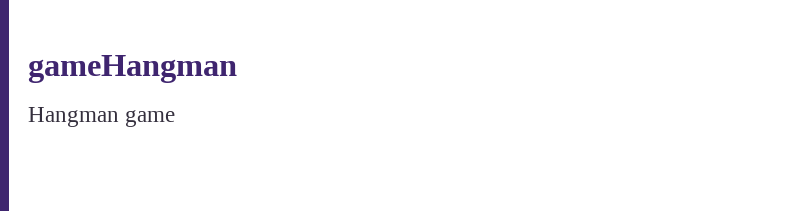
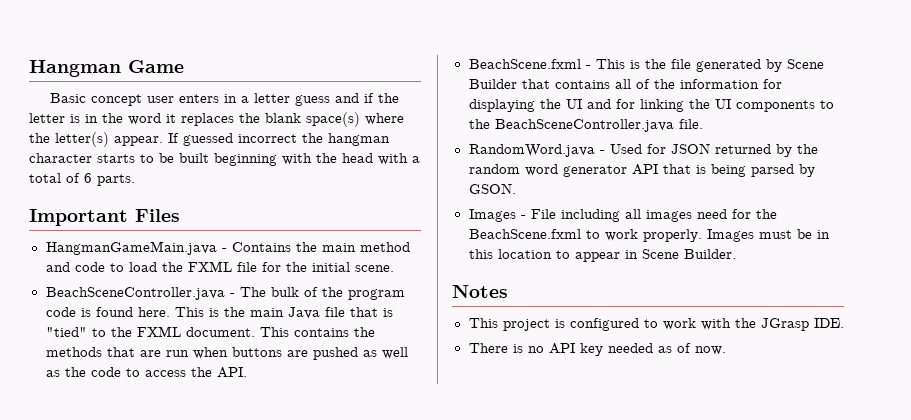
[28,55,237,83] [28,107,176,127] gameHangman // Hangman game -> [29,60,184,77] [50,93,400,106] [29,112,404,127] [29,132,390,147] [29,153,420,166] [29,173,135,186] [29,209,180,226] [45,241,410,255] [45,261,394,272] [45,287,405,300] [45,307,393,319] [45,326,375,337] [45,347,408,360] [45,367,247,378] [468,59,824,72] [468,79,782,89] [468,99,834,112] [468,119,703,132] [468,143,818,157] [468,164,815,177] [468,183,516,194] [468,209,777,222] [468,229,830,242] [468,249,736,262] [452,285,508,298] [468,318,844,331] [468,343,726,356] Hangman Game // Basic concept user enters in a letter guess and if the letter is in the word it replaces the blank space(s) where the letter(s) appear. If guessed incorrect the hangman character starts to be built beginning with the head with a total of 6 parts. // Important Files // HangmanGameMain.java - Contains the main method and code to load the FXML file for the initial scene. // BeachSceneController.java - The bulk of the program code is found here. This is the main Java file that is "tied" to the FXML document. This contains the methods that are run when buttons are pushed as well as the code to access the API. // BeachScene.fxml - This is the file generated by Scene Builder that contains all of the information for displaying the UI and for linking the UI components to the BeachSceneController.java file. // RandomWord.java - Used for JSON returned by the random word generator API that is being parsed by GSON. // Images - File including all images need for the BeachScene.fxml to work properly. Images must be in this location to appear in Scene Builder. // Notes // This project is configured to work with the JGrasp IDE. // There is no API key needed as of now.

